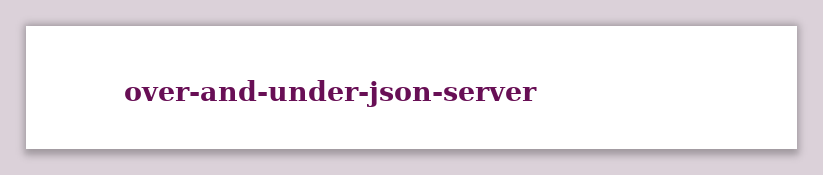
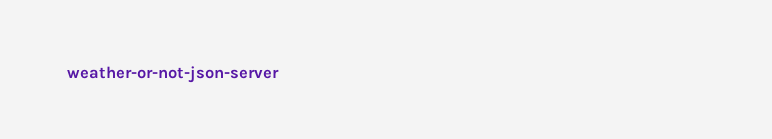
[124,80,537,107] over-and-under-json-server -> [67,66,279,83] weather-or-not-json-server

